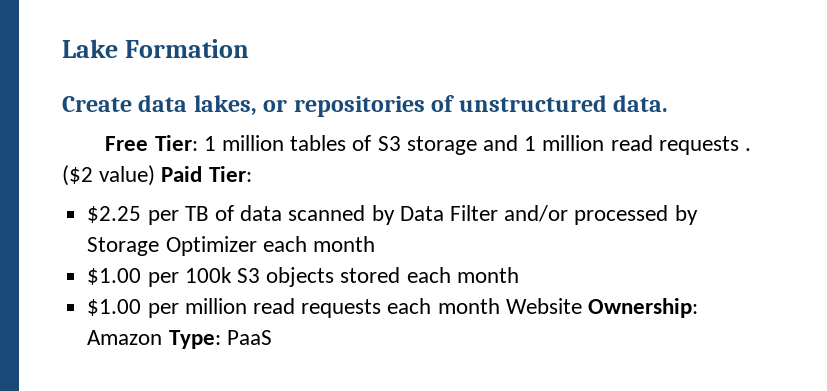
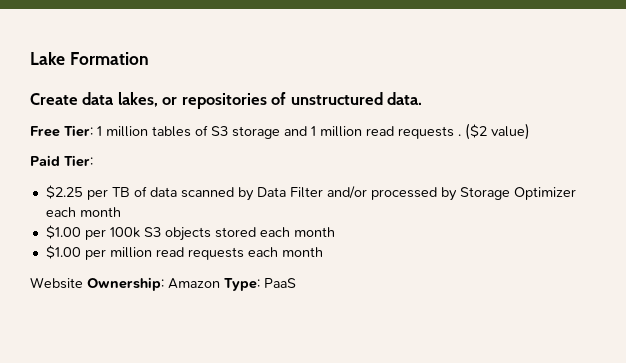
(156, 175) none -> (530, 131) //
(500, 306) none -> (323, 252) //

